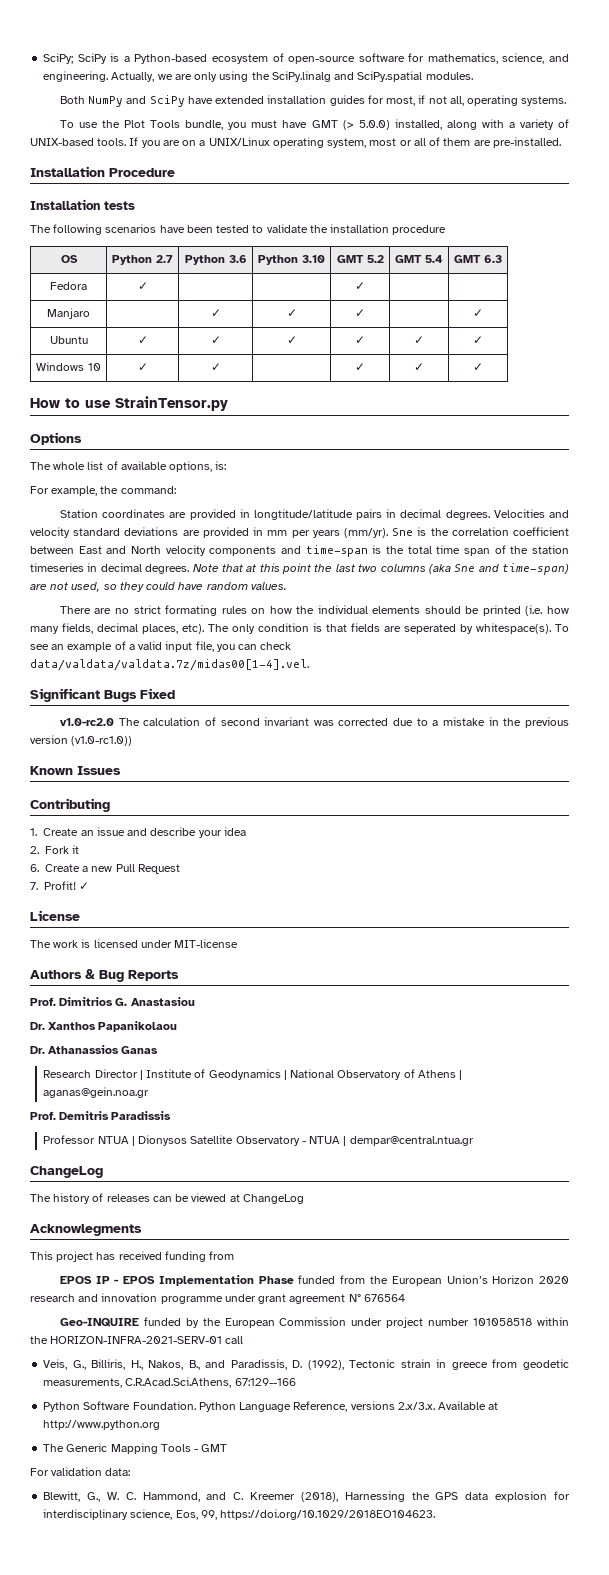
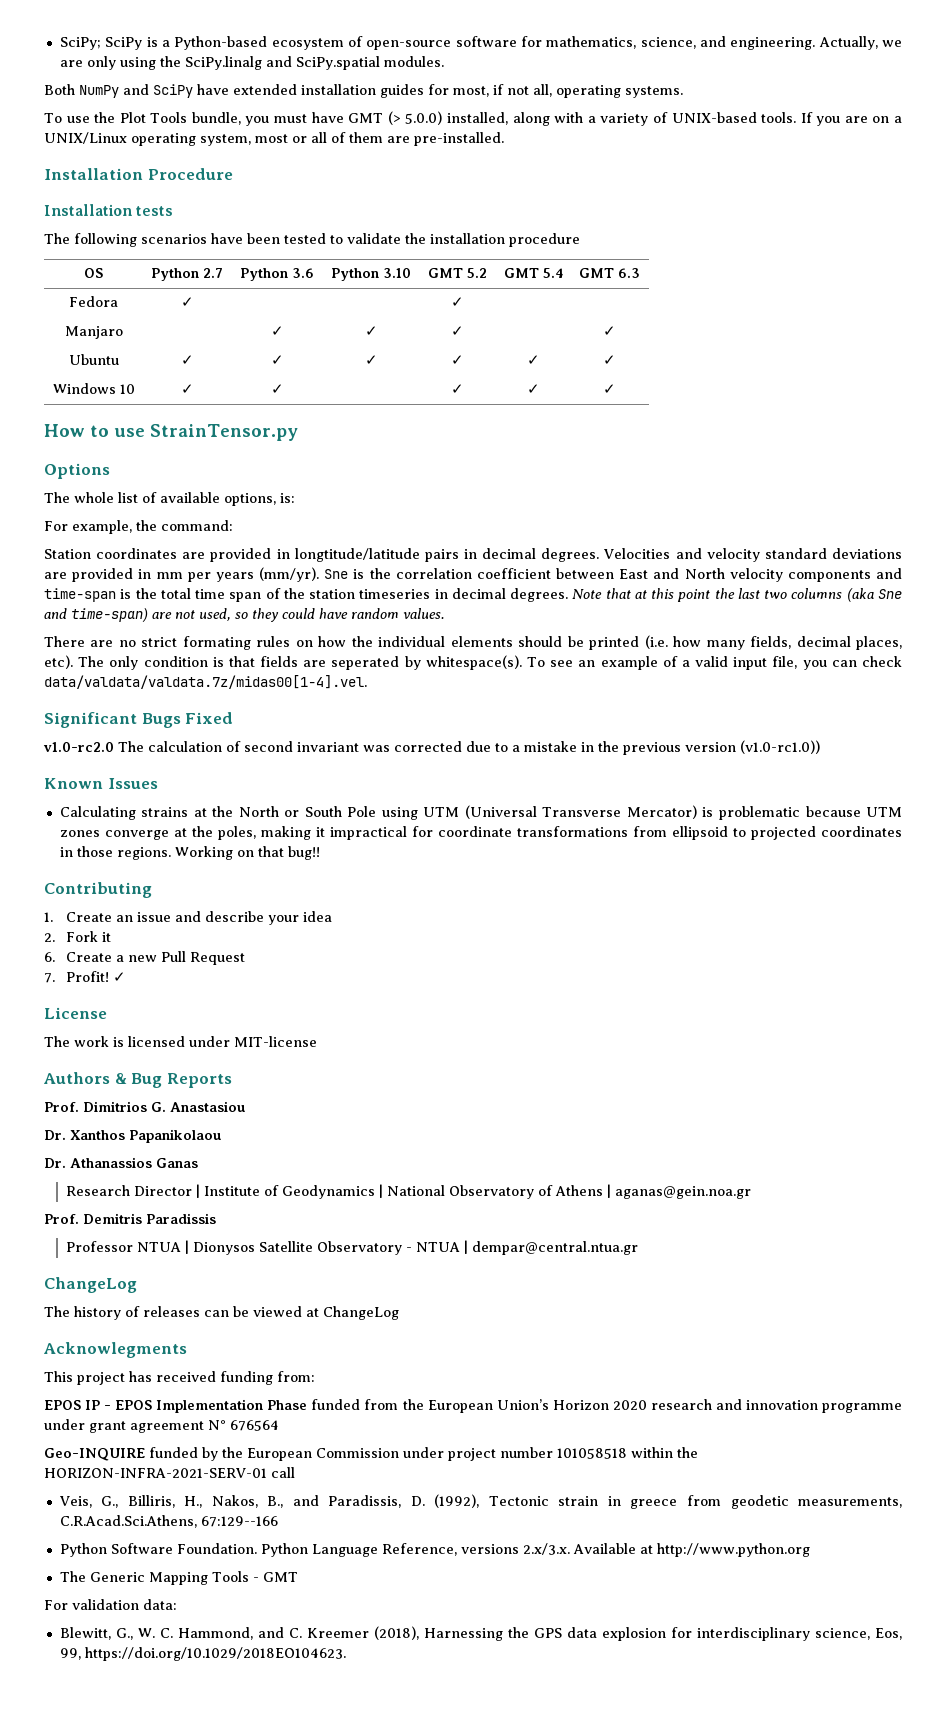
(121, 770) none -> [59,805,902,820] [59,826,902,840] [59,846,320,860] // Calculating strains at the North or South Pole using UTM (Universal Transverse Mercator) is problematic because UTM zones converge at the poles, making it impractical for coordinate transformations from ellipsoid to projected coordinates in those regions. Working on that bug!!
[209,1251,235,1260] from -> [277,1371,315,1382] from:

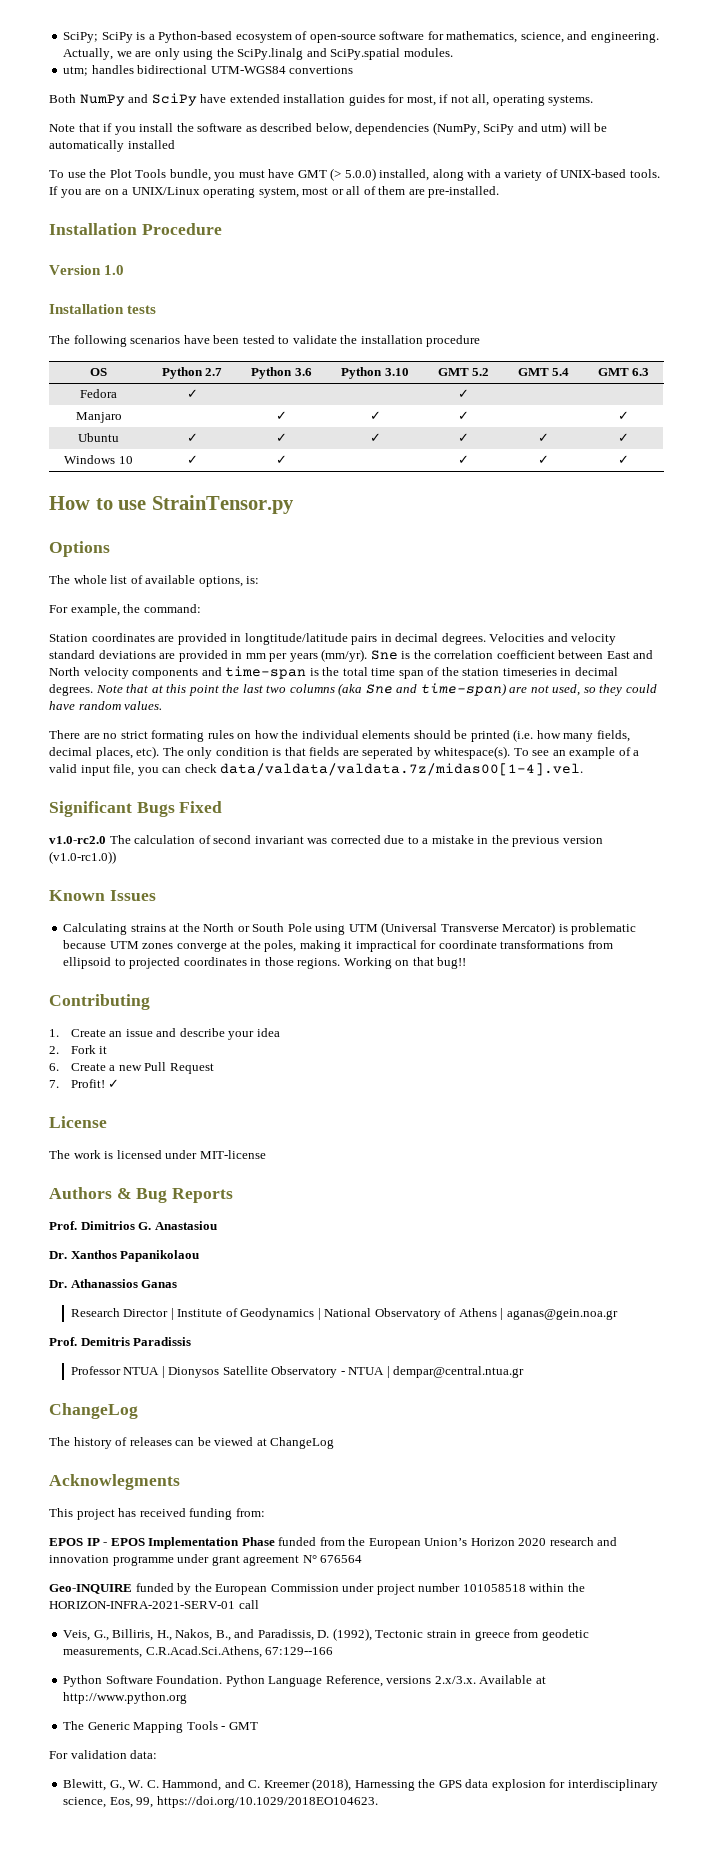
(444, 61) none -> [63,65,354,76] // utm; handles bidirectional UTM-WGS84 convertions
(683, 92) none -> [49,122,608,135] [49,140,175,152] // Note that if you install the software as described below, dependencies (NumPy, SciPy and utm) will be automatically installed
(233, 174) none -> [49,265,125,275] // Version 1.0

